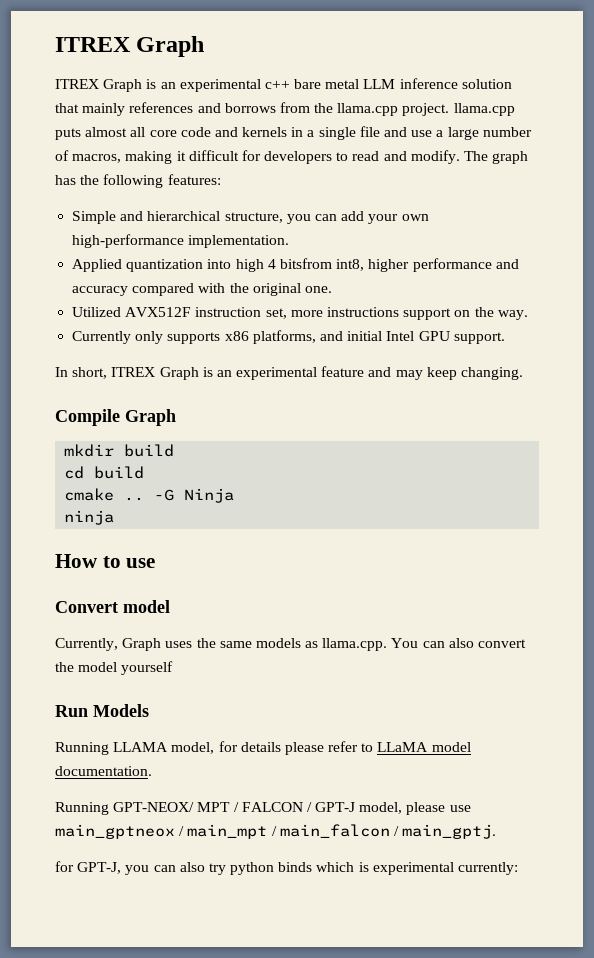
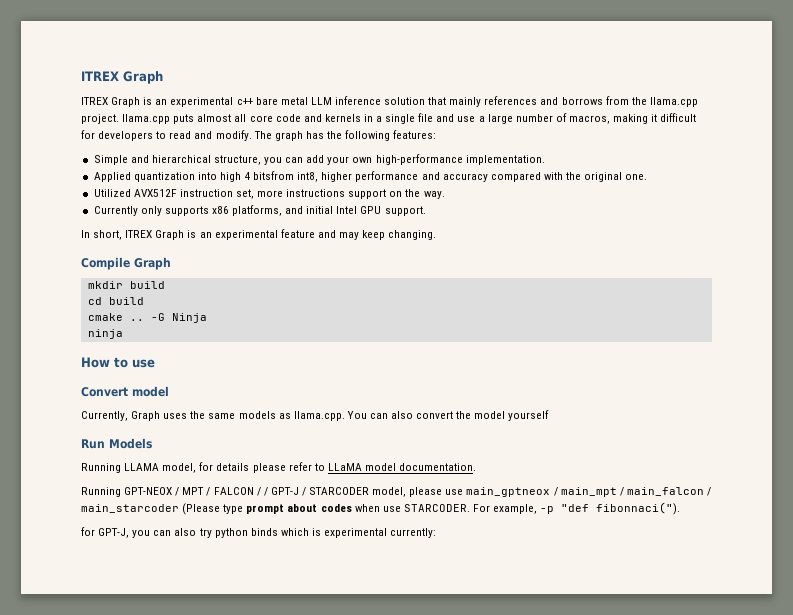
[113,802,195,812] GPT-NEOX/ -> [124,487,180,496] GPT-NEOX /
[315,802,356,812] GPT-J -> [263,487,370,496] / GPT-J / STARCODER
[402,824,497,839] main_gptj. -> [81,502,681,515] main_starcoder (Please type prompt about codes when use STARCODER. For example, -p "def fibonnaci(").

